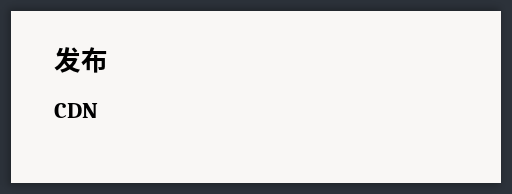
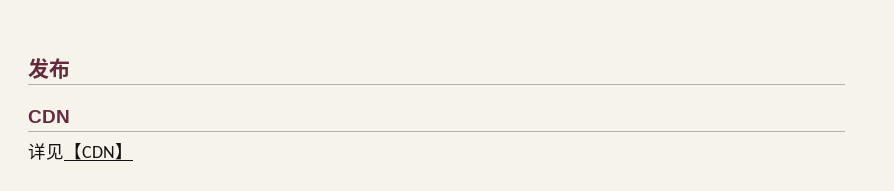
(98, 110) none -> [28,143,133,160] // 详见【CDN】

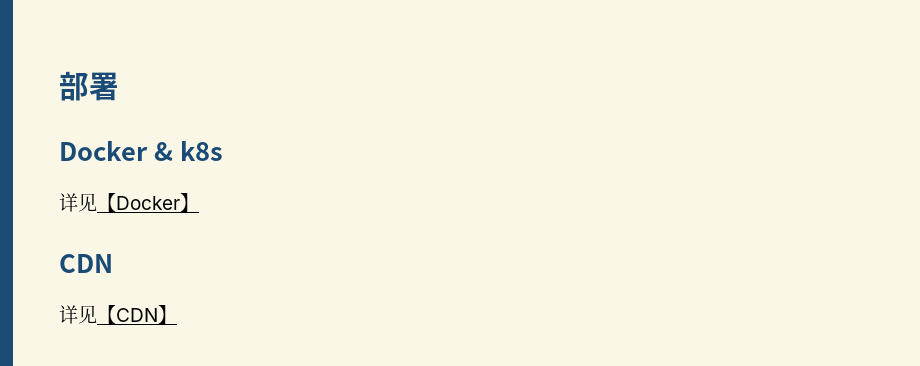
[28,58,70,79] 发布 -> [59,71,119,101] [59,140,223,161] [59,193,199,212] 部署 // Docker & k8s // 详见【Docker】

